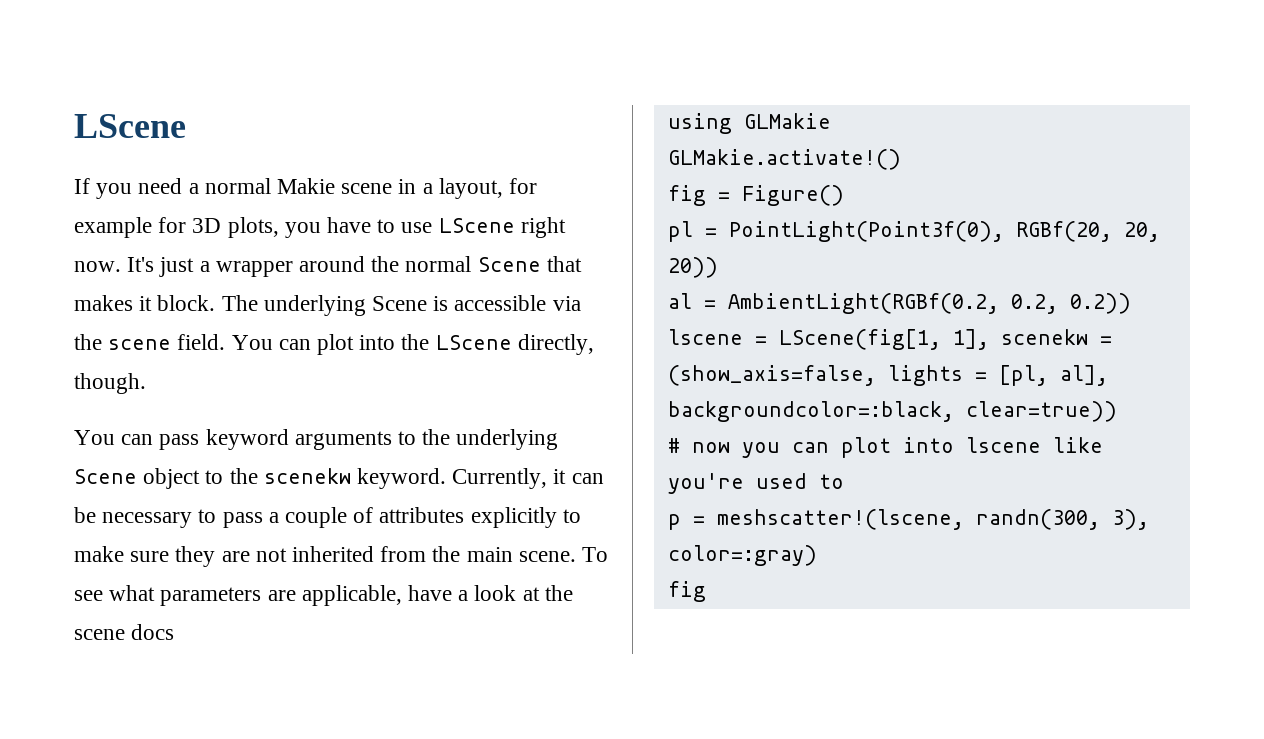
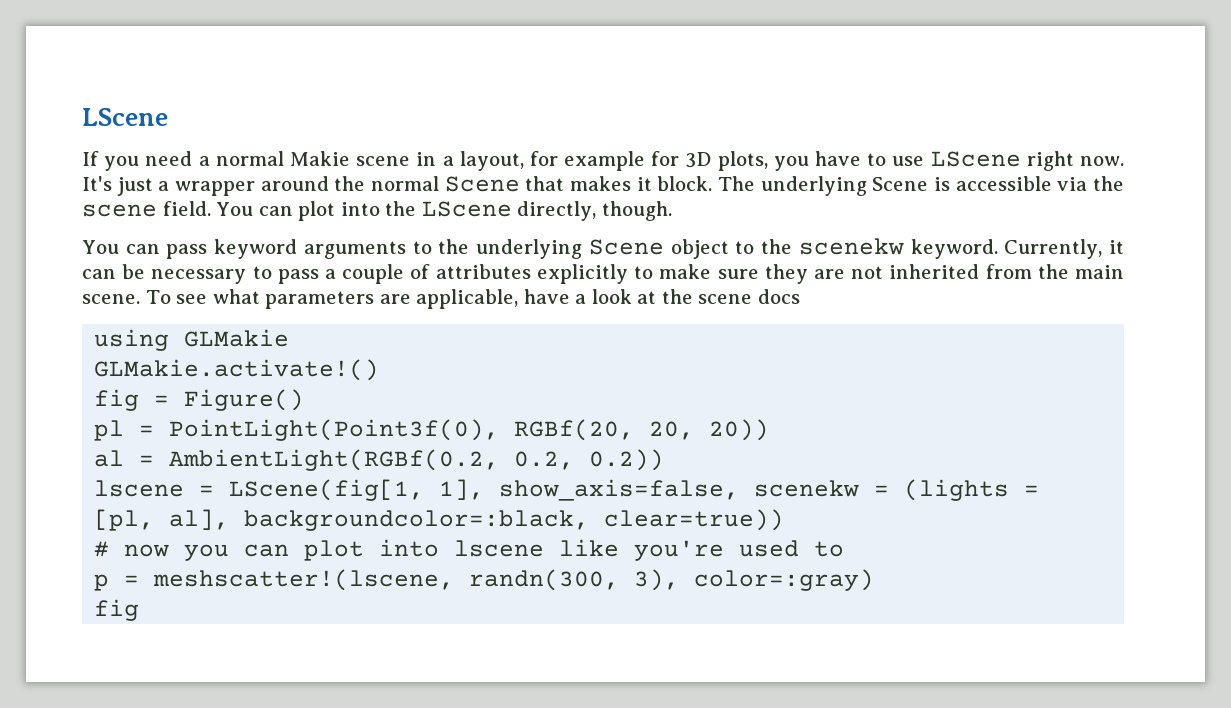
(989, 339) none -> [499,479,740,501] show_axis=false,
[667,365,963,386] (show_axis=false, lights -> [904,479,1010,501] (lights

